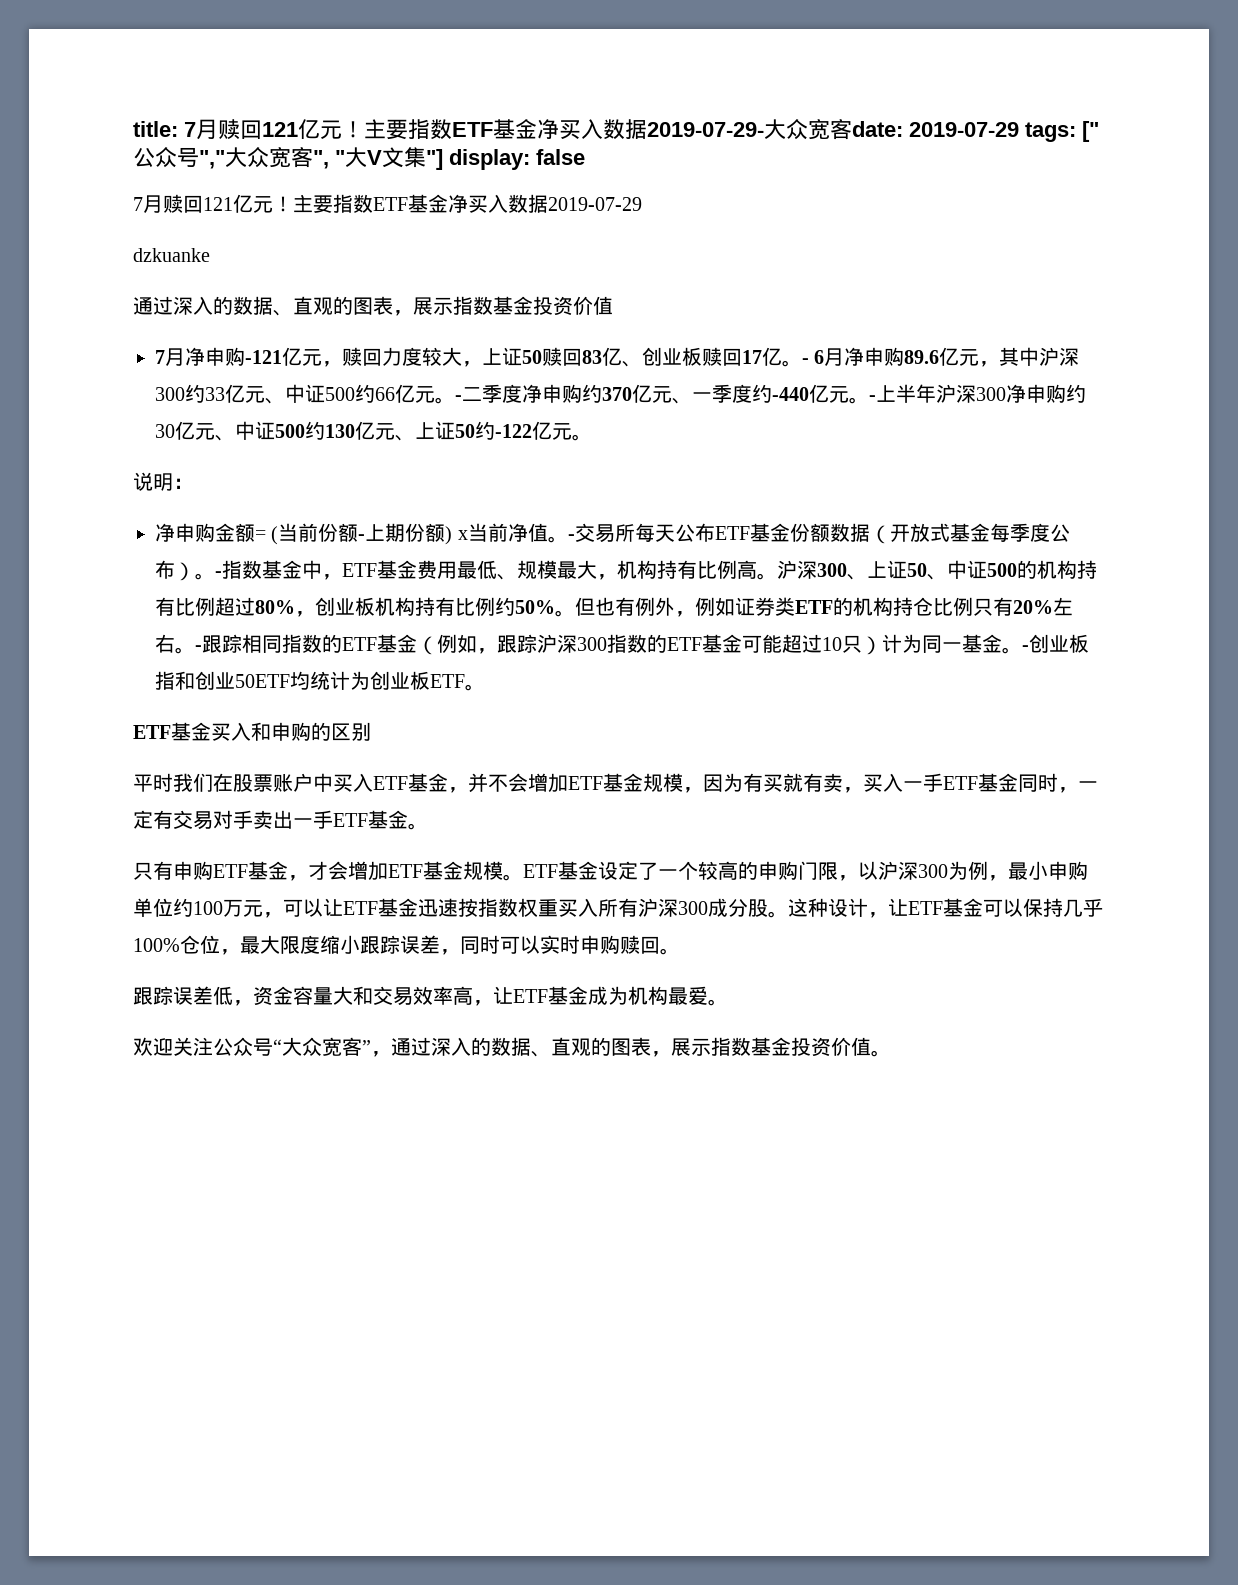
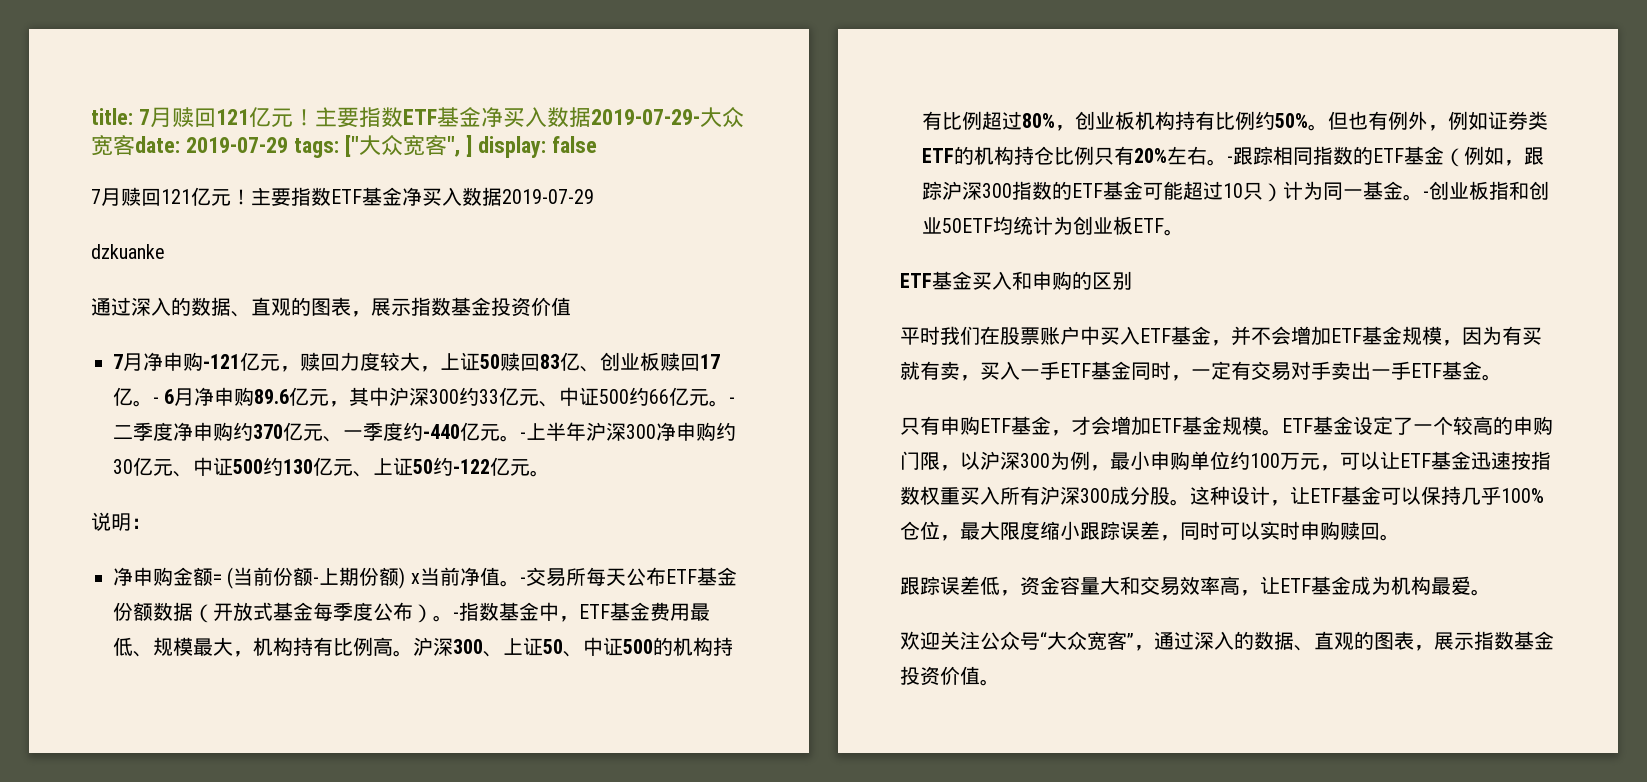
[133,147,225,169] 公众号"," -> (359, 146) none
[335,147,443,170] "大V文集"] -> [465,135,472,157] ]

